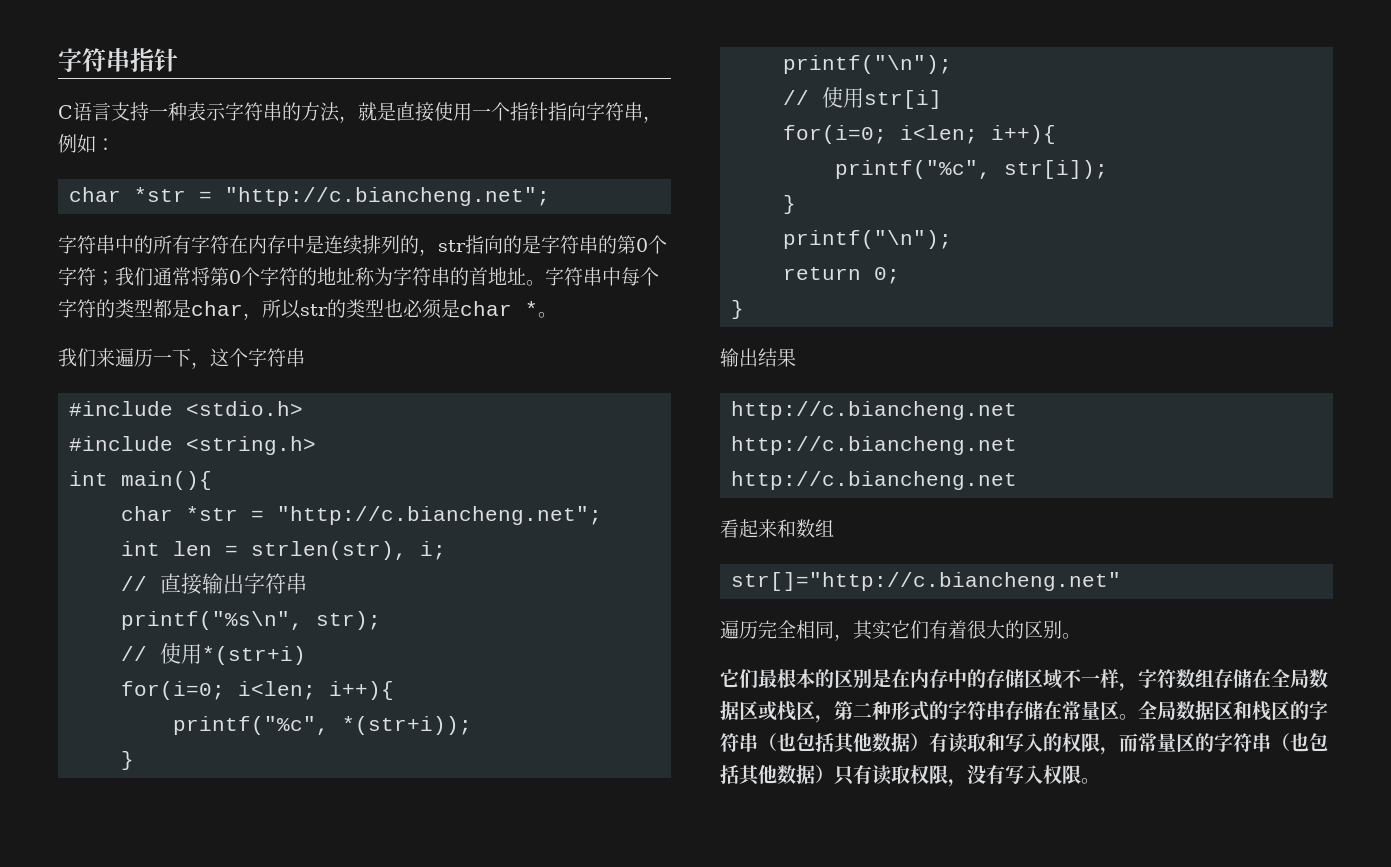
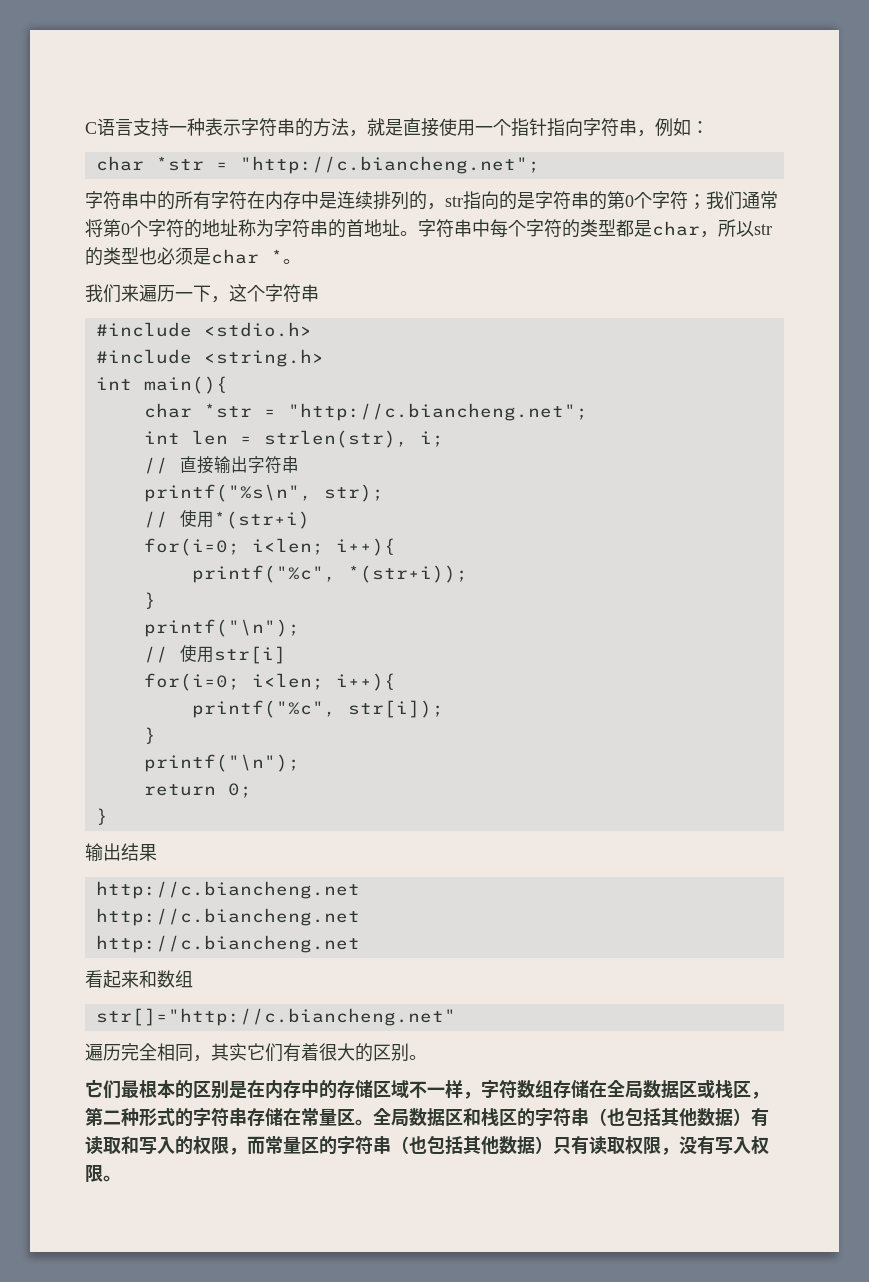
[58,48,178,72] 字符串指针 // -> (85, 128) none

